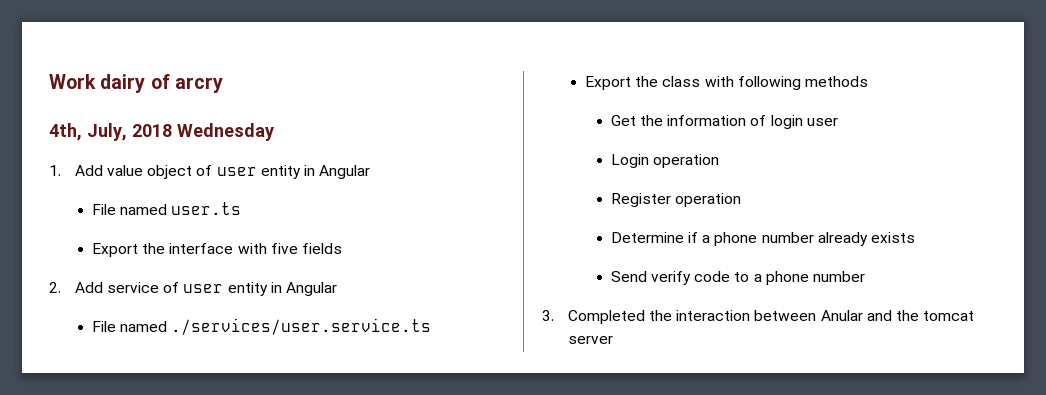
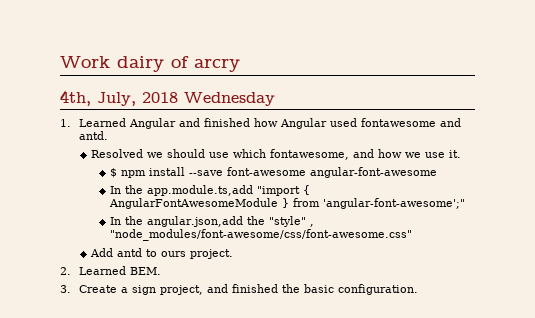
[74,165,371,179] [91,202,242,215] [91,243,342,257] [49,282,338,296] [91,318,432,335] [584,76,868,90] [610,115,838,129] [610,154,720,168] [610,193,742,207] [610,232,915,246] [610,271,865,285] [542,310,975,324] [567,336,613,344] Add value object of user entity in Angular // File named user.ts // Export the interface with five fields // 2. Add service of user entity in Angular // File named ./services/user.service.ts // Export the class with following methods // Get the information of login user // Login operation // Register operation // Determine if a phone number already exists // Send verify code to a phone number // 3. Completed the interaction between Anular and the tomcat server -> [78,118,461,129] [78,131,108,140] [90,149,461,160] [109,167,437,178] [109,185,310,196] [108,198,465,209] [109,216,314,227] [109,229,412,241] [89,248,233,259] [60,266,161,275] [60,284,418,295] Learned Angular and finished how Angular used fontawesome and antd. // Resolved we should use which fontawesome, and how we use it. // $ npm install --save font-awesome angular-font-awesome // In the app.module.ts,add "import { AngularFontAwesomeModule } from 'angular-font-awesome';" // In the angular.json,add the "style" , "node_modules/font-awesome/css/font-awesome.css" // Add antd to ours project. // 2. Learned BEM. // 3. Create a sign project, and finished the basic configuration.

